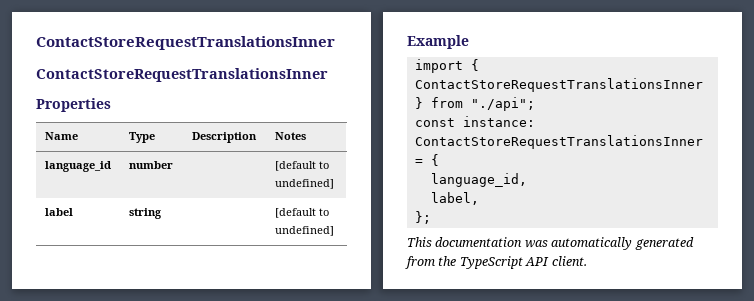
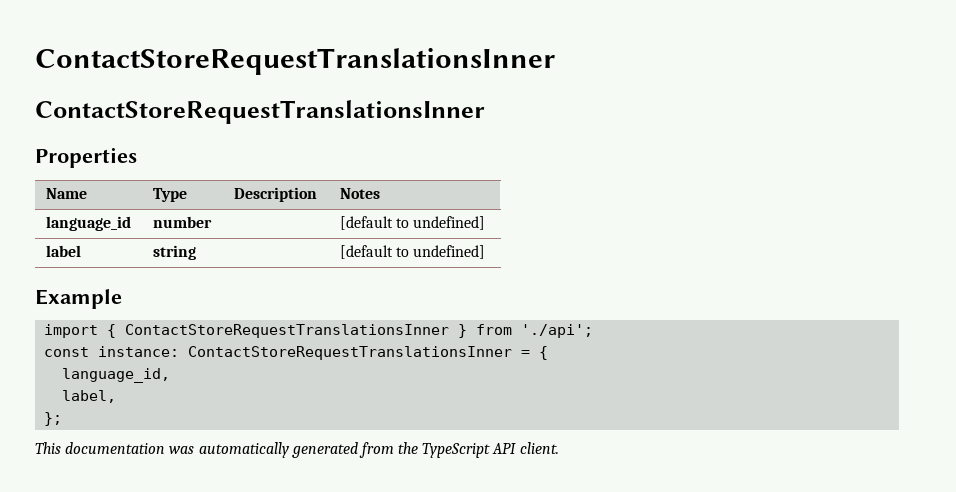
[470,97,535,111] "./api"; -> [521,324,594,338] './api';

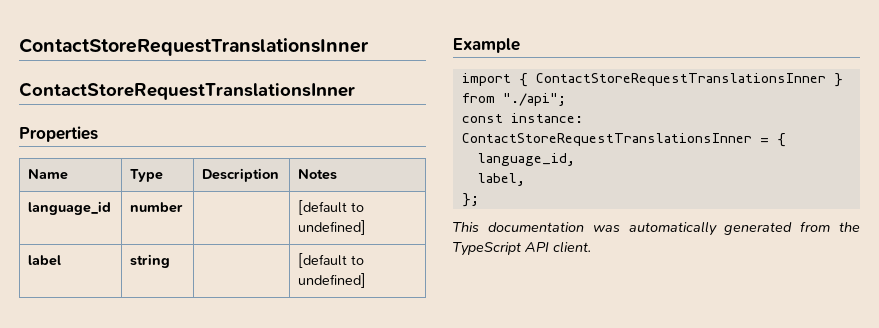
[521,324,594,338] './api'; -> [502,93,566,106] "./api";

